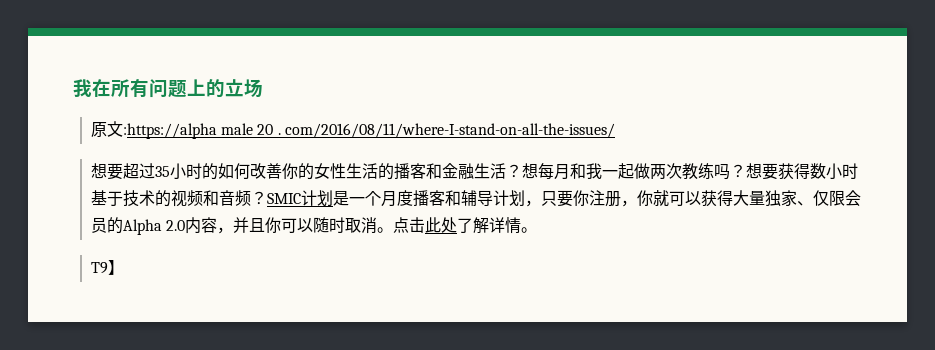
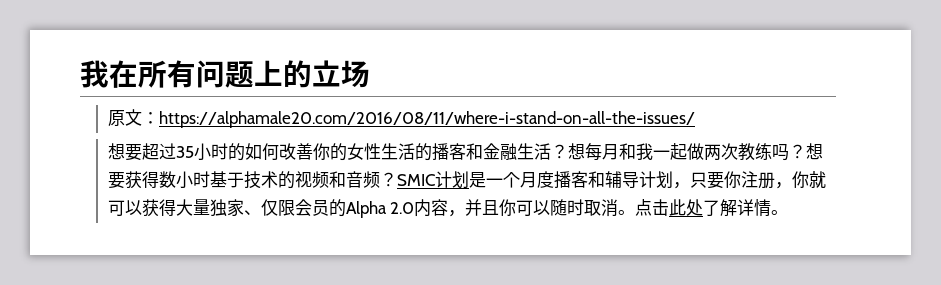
[122,123,616,139] :https://alpha male 20 . com/2016/08/11/where-I-stand-on-all-the-issues/ -> [141,111,695,128] ：https://alphamale20.com/2016/08/11/where-i-stand-on-all-the-issues/
[90,260,124,275] // T9】 -> (789, 212) none

